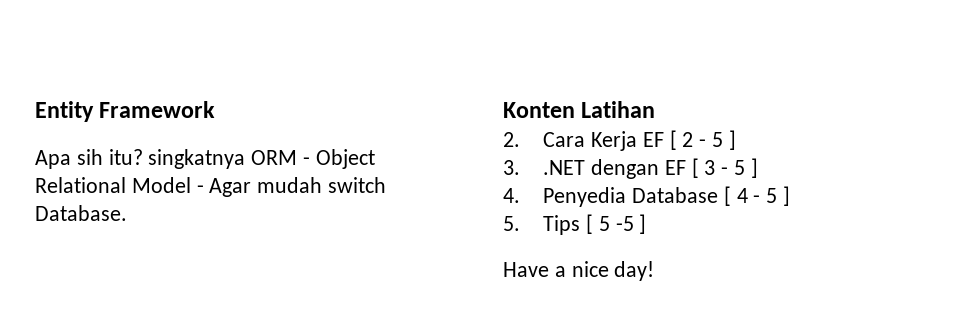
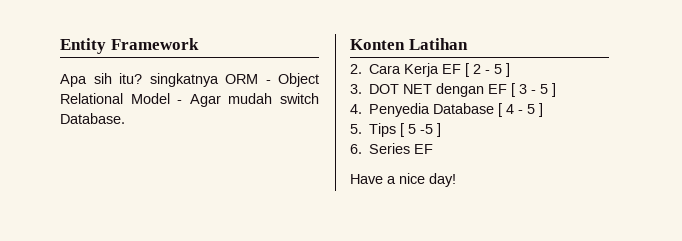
[543,160,586,175] .NET -> [369,84,433,94] DOT NET
(647, 224) none -> [350,143,434,154] // 6. Series EF

